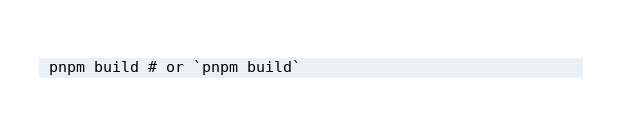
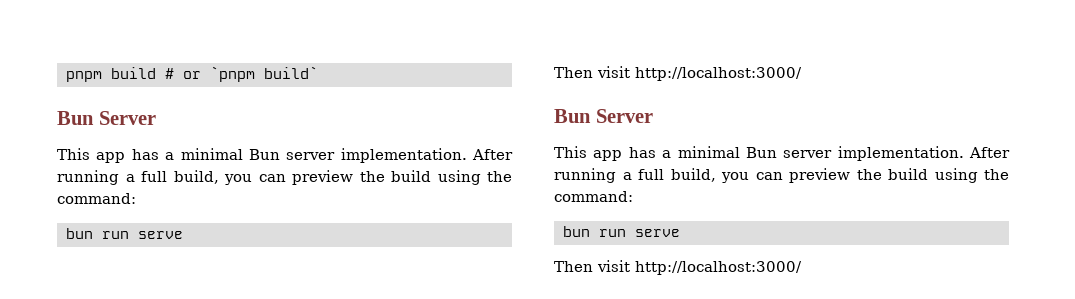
(301, 66) none -> [57,111,156,125] [57,148,513,163] [57,170,512,185] [57,193,136,204] [65,228,183,239] [554,66,802,81] [554,109,653,123] [554,146,1010,161] [554,168,1009,183] [554,191,633,202] [562,226,680,237] [554,260,802,275] // Bun Server // This app has a minimal Bun server implementation. After running a full build, you can preview the build using the command: // bun run serve // Then visit http://localhost:3000/ // Bun Server // This app has a minimal Bun server implementation. After running a full build, you can preview the build using the command: // bun run serve // Then visit http://localhost:3000/

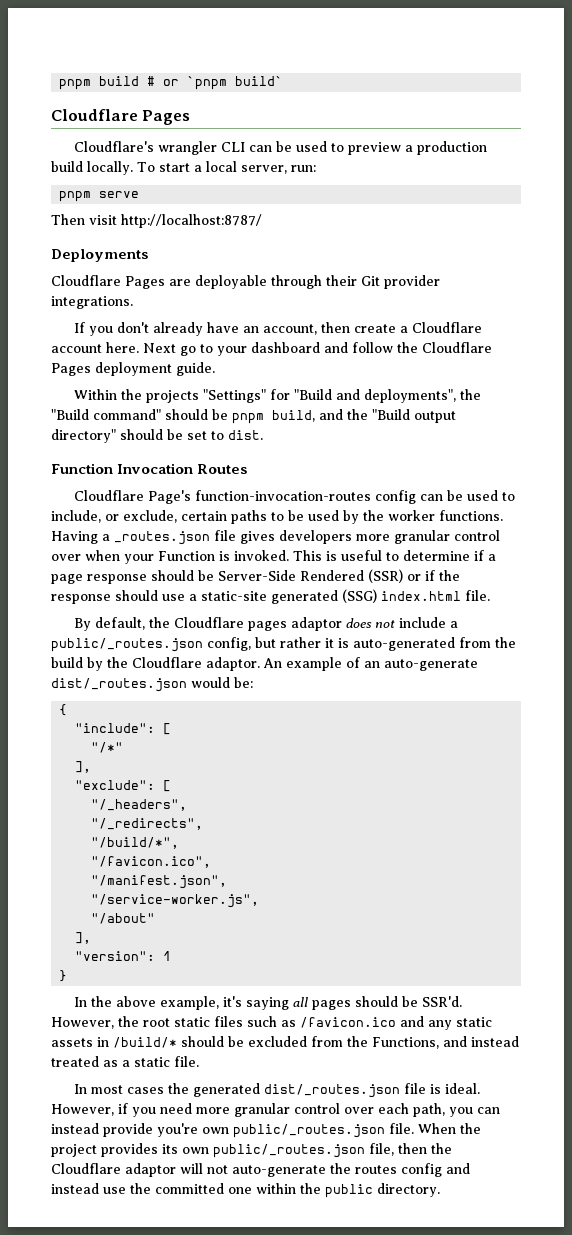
[57,111,156,125] [57,148,513,163] [57,170,512,185] [57,193,136,204] [65,228,183,239] [554,66,802,81] [554,109,653,123] [554,146,1010,161] [554,168,1009,183] [554,191,633,202] [562,226,680,237] [554,260,802,275] Bun Server // This app has a minimal Bun server implementation. After running a full build, you can preview the build using the command: // bun run serve // Then visit http://localhost:3000/ // Bun Server // This app has a minimal Bun server implementation. After running a full build, you can preview the build using the command: // bun run serve // Then visit http://localhost:3000/ -> [51,109,191,125] [74,141,488,155] [51,161,316,175] [59,191,140,202] [51,214,262,228] [51,249,148,262] [51,275,440,289] [51,296,133,309] [74,322,483,336] [51,342,492,356] [51,362,215,376] [74,389,482,403] [51,409,456,424] [51,429,263,443] [51,463,248,474] [74,490,516,504] [51,510,503,524] [51,530,500,545] [51,550,496,564] [51,569,460,584] [51,589,490,604] [74,617,459,631] [51,637,516,652] [51,657,478,671] [51,677,253,692] [59,704,68,716] [75,723,172,735] [91,742,124,753] [75,761,92,773] [75,780,172,792] [91,799,188,811] [91,818,204,830] [91,837,180,849] [91,856,212,868] [91,875,228,889] [91,894,260,908] [91,913,156,924] [75,932,92,944] [75,951,172,961] [59,970,68,982] [74,996,463,1010] [51,1016,492,1030] [51,1036,519,1049] [51,1056,199,1067] [74,1083,481,1098] [51,1103,500,1117] [51,1123,481,1138] [51,1143,452,1158] [51,1163,470,1177] [51,1183,440,1198] Cloudflare Pages // Cloudflare's wrangler CLI can be used to preview a production build locally. To start a local server, run: // pnpm serve // Then visit http://localhost:8787/ // Deployments // Cloudflare Pages are deployable through their Git provider integrations. // If you don't already have an account, then create a Cloudflare account here. Next go to your dashboard and follow the Cloudflare Pages deployment guide. // Within the projects "Settings" for "Build and deployments", the "Build command" should be pnpm build, and the "Build output directory" should be set to dist. // Function Invocation Routes // Cloudflare Page's function-invocation-routes config can be used to include, or exclude, certain paths to be used by the worker functions. Having a _routes.json file gives developers more granular control over when your Function is invoked. This is useful to determine if a page response should be Server-Side Rendered (SSR) or if the response should use a static-site generated (SSG) index.html file. // By default, the Cloudflare pages adaptor does not include a public/_routes.json config, but rather it is auto-generated from the build by the Cloudflare adaptor. An example of an auto-generate dist/_routes.json would be: // { // "include": [ // "/*" // ], // "exclude": [ // "/_headers", // "/_redirects", // "/build/*", // "/favicon.ico", // "/manifest.json", // "/service-worker.js", // "/about" // ], // "version": 1 // } // In the above example, it's saying all pages should be SSR'd. However, the root static files such as /favicon.ico and any static assets in /build/* should be excluded from the Functions, and instead treated as a static file. // In most cases the generated dist/_routes.json file is ideal. However, if you need more granular control over each path, you can instead provide you're own public/_routes.json file. When the project provides its own public/_routes.json file, then the Cloudflare adaptor will not auto-generate the routes config and instead use the committed one within the public directory.

